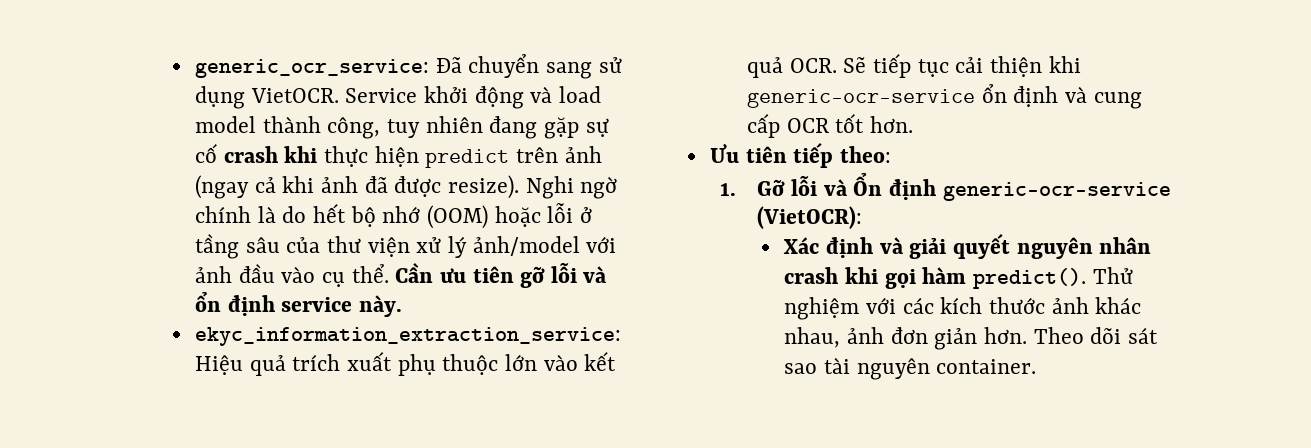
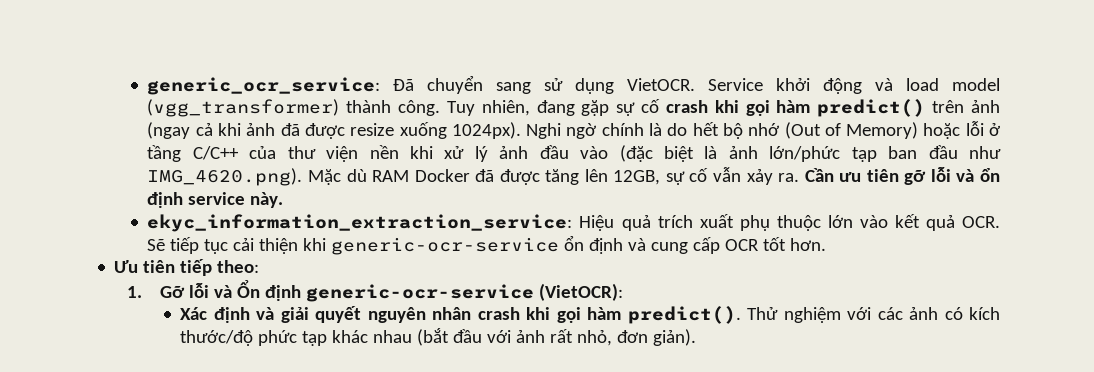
[262,116,483,139] thành công, tuy nhiên -> [147,99,530,117] (vgg_transformer) thành công. Tuy nhiên,
[324,146,510,168] thực hiện predict -> [745,99,926,117] gọi hàm predict()
[447,175,519,199] resize). -> [350,122,521,139] resize xuống 1024px).
[426,205,488,229] (OOM) -> [784,122,919,139] (Out of Memory)
[245,237,280,253] sâu -> [192,146,239,160] C/C++
[416,236,617,258] [195,264,389,287] xử lý ảnh/model với ảnh đầu vào cụ thể. -> [369,145,1001,162] [147,167,800,186] nền khi xử lý ảnh đầu vào (đặc biệt là ảnh lớn/phức tạp ban đầu như IMG_4620.png). Mặc dù RAM Docker đã được tăng lên 12GB, sự cố vẫn xảy ra.
[940,297,1142,314] [784,327,1158,350] [784,357,1037,380] kích thước ảnh khác nhau, ảnh đơn giản hơn. Theo dõi sát sao tài nguyên container. -> [909,307,1001,320] [180,328,697,346] ảnh có kích thước/độ phức tạp khác nhau (bắt đầu với ảnh rất nhỏ, đơn giản).

